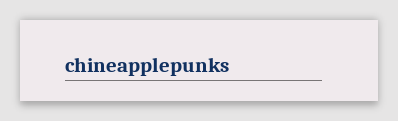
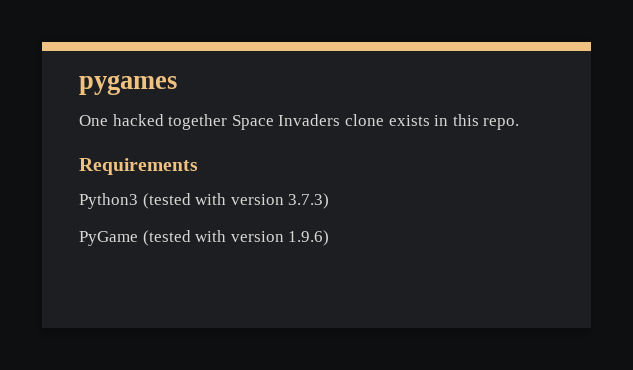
[65,57,229,76] chineapplepunks -> [79,74,177,95] [79,114,520,130] [79,158,198,175] [79,193,330,209] [79,230,330,246] pygames // One hacked together Space Invaders clone exists in this repo. // Requirements // Python3 (tested with version 3.7.3) // PyGame (tested with version 1.9.6)

